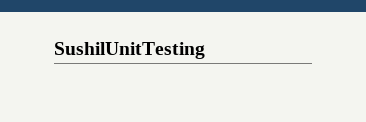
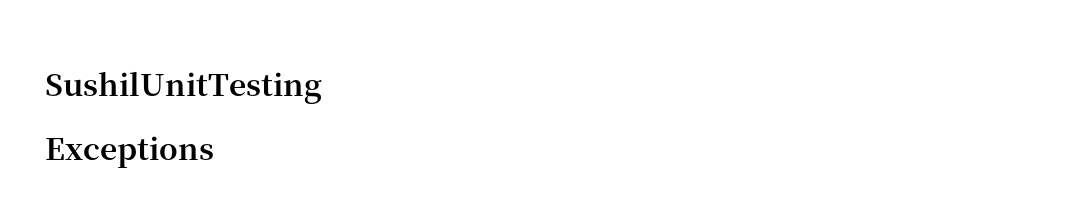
(205, 50) none -> [45,136,214,168] // Exceptions

